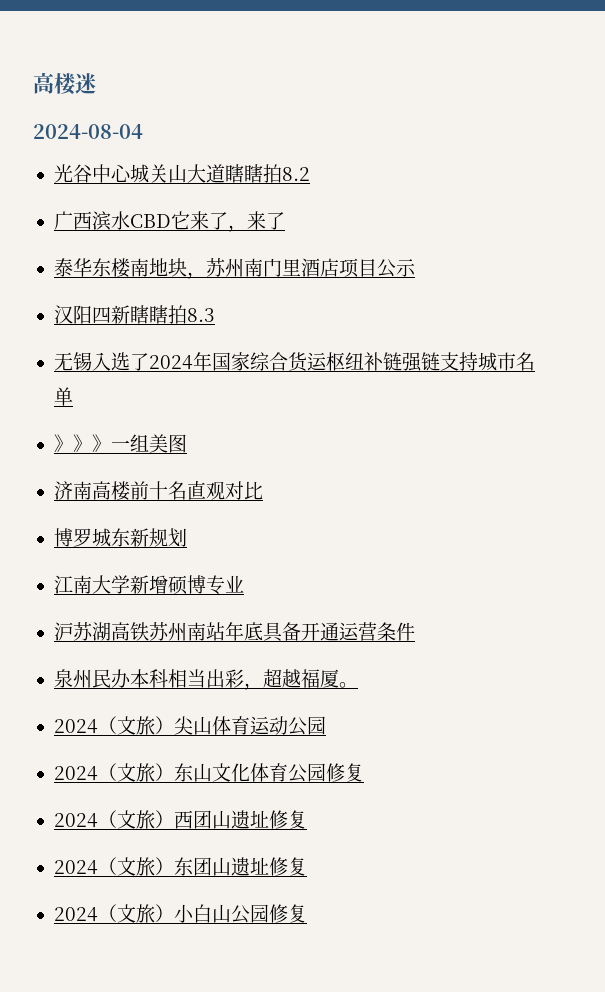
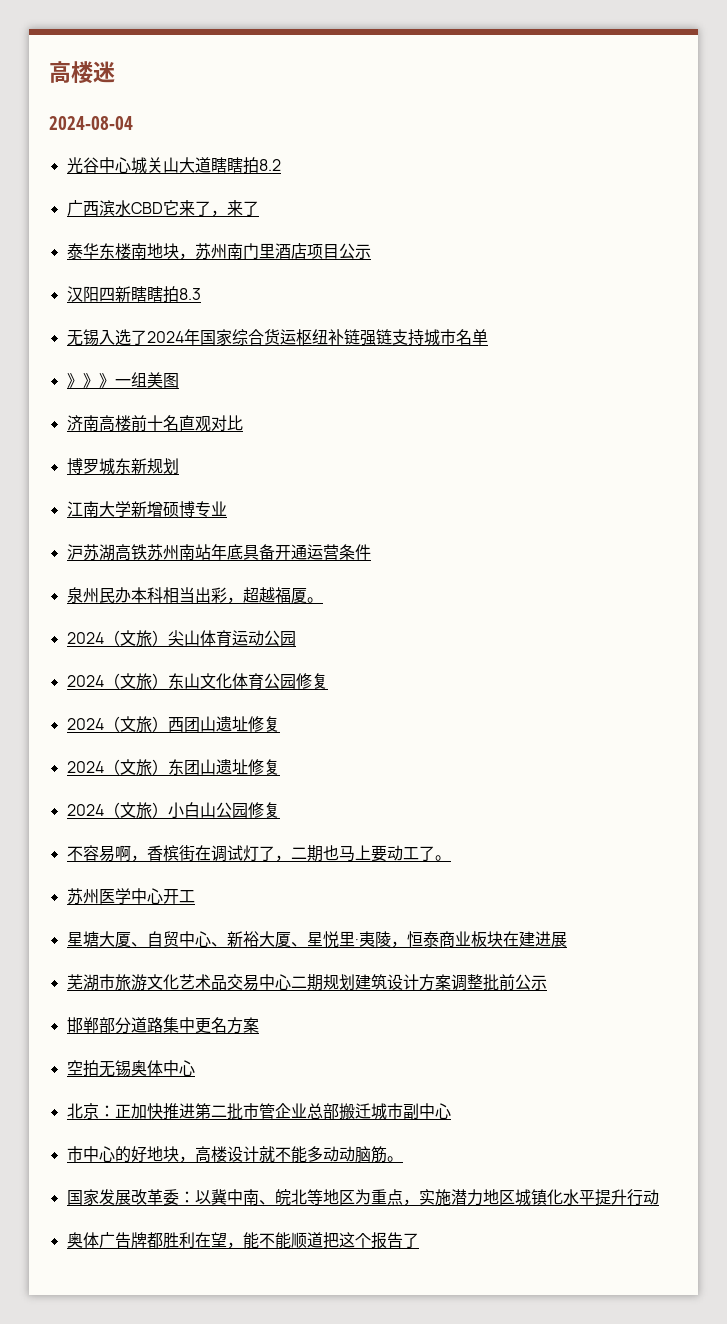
(307, 913) none -> [66,845,451,862] [66,888,195,905] [66,931,567,948] [66,974,547,991] [66,1017,259,1034] [66,1060,195,1077] [66,1103,451,1120] [66,1146,403,1163] [66,1189,659,1206] [66,1232,419,1249] // 不容易啊，香槟街在调试灯了，二期也马上要动工了。 // 苏州医学中心开工 // 星塘大厦、自贸中心、新裕大厦、星悦里·夷陵，恒泰商业板块在建进展 // 芜湖市旅游文化艺术品交易中心二期规划建筑设计方案调整批前公示 // 邯郸部分道路集中更名方案 // 空拍无锡奥体中心 // 北京：正加快推进第二批市管企业总部搬迁城市副中心 // 市中心的好地块，高楼设计就不能多动动脑筋。 // 国家发展改革委：以冀中南、皖北等地区为重点，实施潜力地区城镇化水平提升行动 // 奥体广告牌都胜利在望，能不能顺道把这个报告了

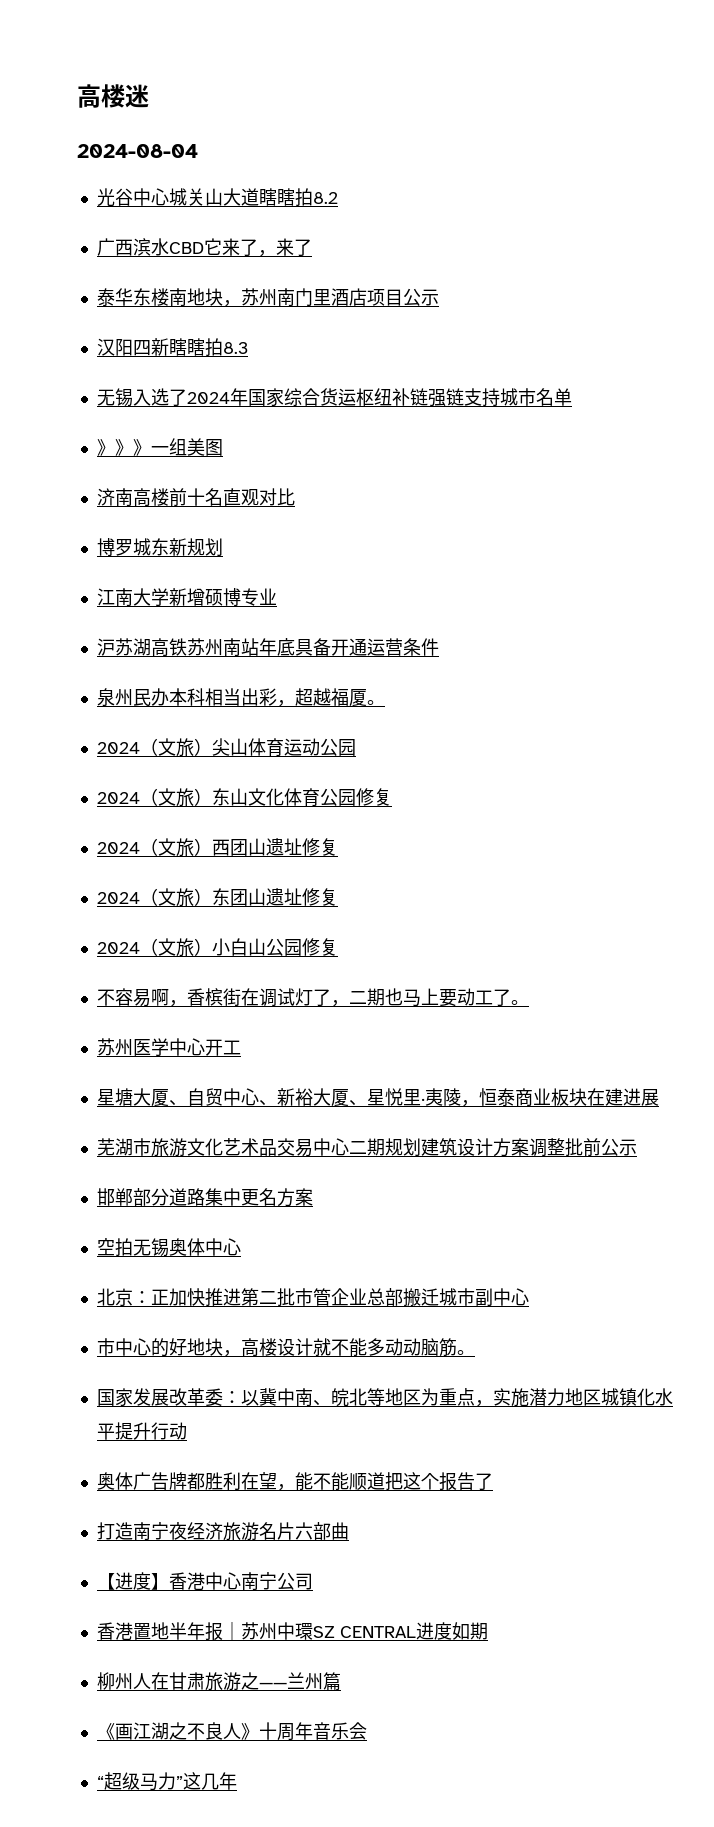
(419, 1240) none -> [96,1522,349,1541] [96,1572,313,1590] [96,1622,488,1641] [96,1672,341,1691] [96,1722,367,1741] [96,1772,237,1791] // 打造南宁夜经济旅游名片六部曲 // 【进度】香港中心南宁公司 // 香港置地半年报｜苏州中環SZ CENTRAL进度如期 // 柳州人在甘肃旅游之——兰州篇 // 《画江湖之不良人》十周年音乐会 // “超级马力”这几年

